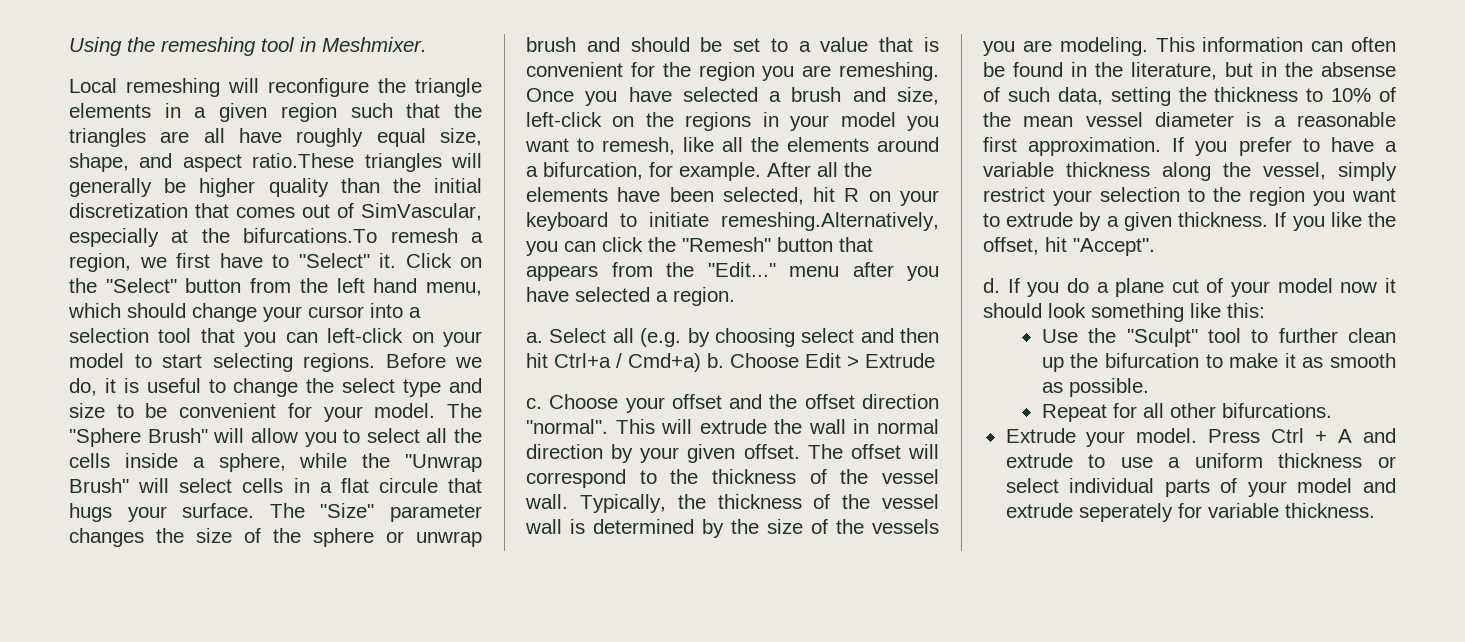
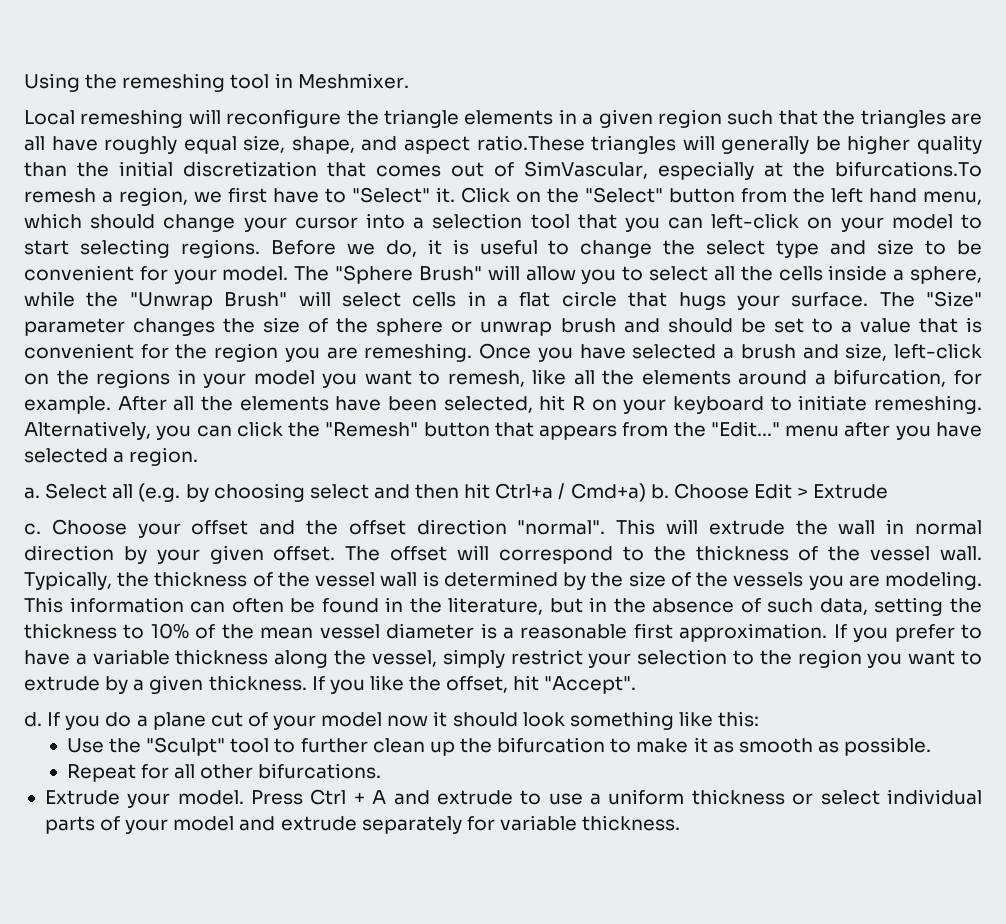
[378,478,438,493] circule -> [561,291,617,307] circle
[721,212,939,231] remeshing.Alternatively, -> [873,395,982,414] [24,421,151,440] remeshing. Alternatively,
[1321,62,1396,77] absense -> [652,598,735,613] absence
[1078,503,1173,522] seperately -> [361,816,462,834] separately

